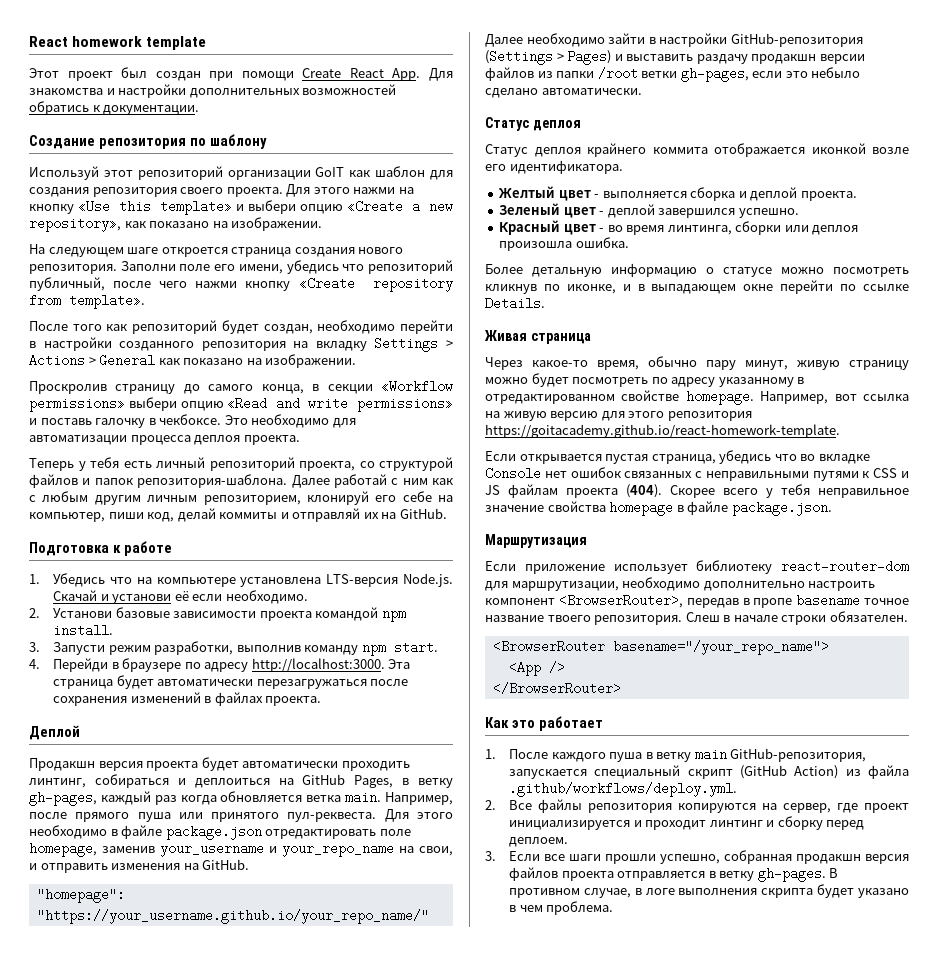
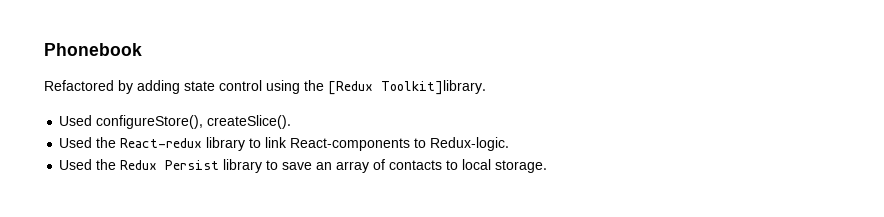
[29,36,207,50] [29,67,453,81] [29,84,397,98] [29,101,200,115] [29,134,267,149] [29,166,453,180] [29,184,414,197] [29,200,453,215] [29,217,323,232] [29,244,404,257] [29,260,454,274] [29,277,453,292] [29,294,145,309] [29,320,454,334] [29,337,453,352] [29,354,357,368] [29,380,454,394] [29,397,454,412] [29,414,356,428] [29,435,300,445] [29,457,453,471] [29,474,454,488] [29,491,453,505] [29,508,447,522] [29,541,172,556] [29,573,453,587] [53,590,308,604] [29,607,406,622] [53,624,114,637] [29,641,438,656] [29,658,411,672] [53,675,409,689] [53,692,322,706] [29,725,80,740] [29,757,410,771] [29,774,453,788] [29,791,453,806] [29,809,453,822] [29,825,411,840] [29,842,453,857] [29,859,250,873] [36,888,125,903] [36,909,429,924] [485,33,863,47] [485,50,865,65] [485,67,861,82] [485,88,642,98] [485,117,581,131] [485,143,909,157] [485,160,623,174] [499,186,857,201] [499,203,799,218] [499,220,859,235] [499,237,629,251] [485,263,909,277] [485,280,909,294] [485,297,545,310] [484,330,591,344] [485,356,909,370] [485,373,805,387] [485,390,909,405] [485,411,752,421] [485,424,840,438] [485,450,870,464] [485,467,909,481] [485,484,909,498] [485,501,832,516] [485,534,587,548] [485,560,909,574] [485,577,876,591] [485,594,909,608] [485,611,908,625] [492,640,829,655] [508,661,565,676] [492,682,621,695] [485,716,603,731] [485,748,867,762] [509,765,909,779] [509,782,738,797] [485,799,909,813] [509,816,865,830] [509,837,569,847] [485,850,909,864] [509,867,839,882] [509,884,909,898] [509,901,614,915] React homework template // Этот проект был создан при помощи Create React App. Для знакомства и настройки дополнительных возможностей обратись к документации. // Создание репозитория по шаблону // Используй этот репозиторий организации GoIT как шаблон для создания репозитория своего проекта. Для этого нажми на кнопку «Use this template» и выбери опцию «Create a new repository», как показано на изображении. // На следующем шаге откроется страница создания нового репозитория. Заполни поле его имени, убедись что репозиторий публичный, после чего нажми кнопку «Create repository from template». // После того как репозиторий будет создан, необходимо перейти в настройки созданного репозитория на вкладку Settings > Actions > General как показано на изображении. // Проскролив страницу до самого конца, в секции «Workflow permissions» выбери опцию «Read and write permissions» и поставь галочку в чекбоксе. Это необходимо для автоматизации процесса деплоя проекта. // Теперь у тебя есть личный репозиторий проекта, со структурой файлов и папок репозитория-шаблона. Далее работай с ним как с любым другим личным репозиторием, клонируй его себе на компьютер, пиши код, делай коммиты и отправляй их на GitHub. // Подготовка к работе // 1. Убедись что на компьютере установлена LTS-версия Node.js. Скачай и установи её если необходимо. // 2. Установи базовые зависимости проекта командой npm install. // 3. Запусти режим разработки, выполнив команду npm start. // 4. Перейди в браузере по адресу http://localhost:3000. Эта страница будет автоматически перезагружаться после сохранения изменений в файлах проекта. // Деплой // Продакшн версия проекта будет автоматически проходить линтинг, собираться и деплоиться на GitHub Pages, в ветку gh-pages, каждый раз когда обновляется ветка main. Например, после прямого пуша или принятого пул-реквеста. Для этого необходимо в файле package.json отредактировать поле homepage, заменив your_username и your_repo_name на свои, и отправить изменения на GitHub. // "homepage": "https://your_username.github.io/your_repo_name/" // Далее необходимо зайти в настройки GitHub-репозитория (Settings > Pages) и выставить раздачу продакшн версии файлов из папки /root ветки gh-pages, если это небыло сделано автоматически. // Статус деплоя // Статус деплоя крайнего коммита отображается иконкой возле его идентификатора. // Желтый цвет - выполняется сборка и деплой проекта. // Зеленый цвет - деплой завершился успешно. // Красный цвет - во время линтинга, сборки или деплоя произошла ошибка. // Более детальную информацию о статусе можно посмотреть кликнув по иконке, и в выпадающем окне перейти по ссылке Details. // Живая страница // Через какое-то время, обычно пару минут, живую страницу можно будет посмотреть по адресу указанному в отредактированном свойстве homepage. Например, вот ссылка на живую версию для этого репозитория https://goitacademy.github.io/react-homework-template. // Если открывается пустая страница, убедись что во вкладке Console нет ошибок связанных с неправильными путями к CSS и JS файлам проекта (404). Скорее всего у тебя неправильное значение свойства homepage в файле package.json. // Маршрутизация // Если приложение использует библиотеку react-router-dom для маршрутизации, необходимо дополнительно настроить компонент <BrowserRouter>, передав в пропе basename точное название твоего репозитория. Слеш в начале строки обязателен. // <BrowserRouter basename="/your_repo_name"> // <App /> // </BrowserRouter> // Как это работает // 1. После каждого пуша в ветку main GitHub-репозитория, запускается специальный скрипт (GitHub Action) из файла .github/workflows/deploy.yml. // 2. Все файлы репозитория копируются на сервер, где проект инициализируется и проходит линтинг и сборку перед деплоем. // 3. Если все шаги прошли успешно, собранная продакшн версия файлов проекта отправляется в ветку gh-pages. В противном случае, в логе выполнения скрипта будет указано в чем проблема. -> [44,43,142,56] [44,80,486,95] [59,115,292,129] [59,137,510,151] [59,159,548,173] Phonebook // Refactored by adding state control using the [Redux Toolkit]library. // Used configureStore(), createSlice(). // Used the React-redux library to link React-components to Redux-logic. // Used the Redux Persist library to save an array of contacts to local storage.

